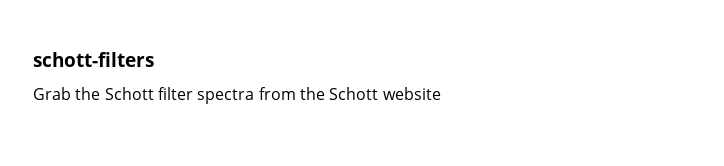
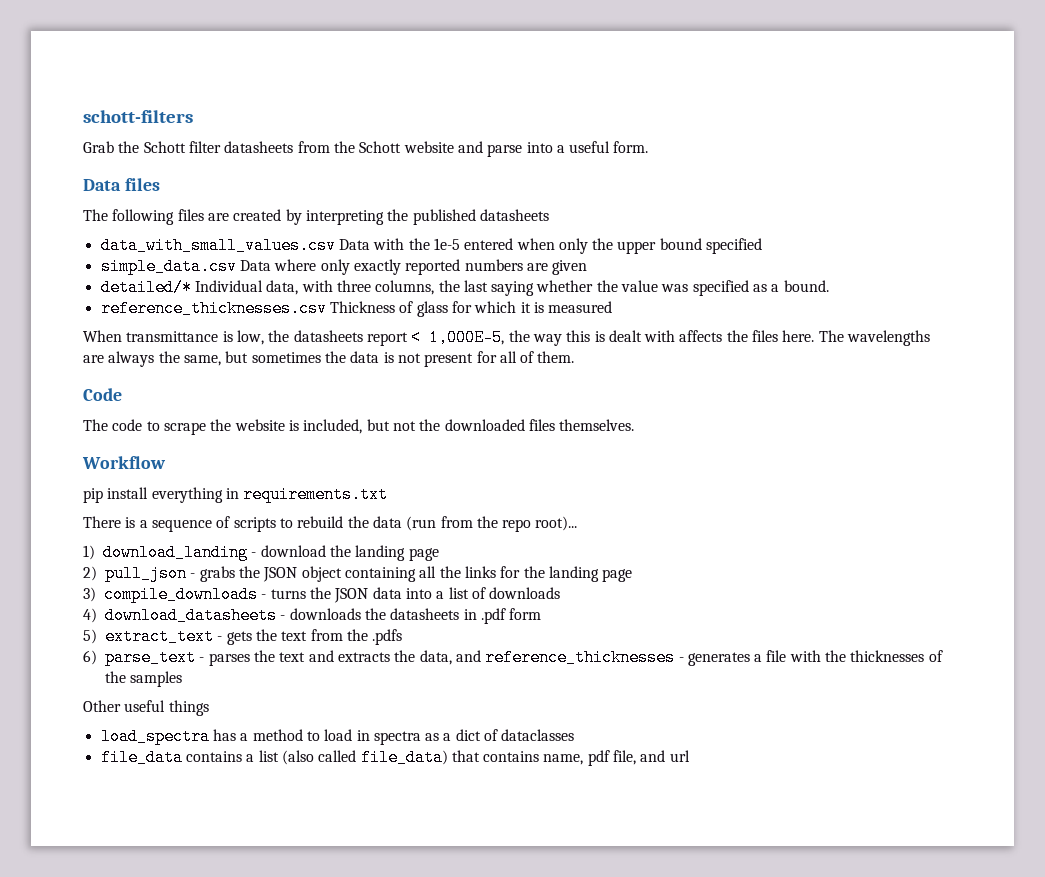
[197,89,255,104] spectra -> [224,141,294,153] datasheets
(441, 93) none -> [457,141,649,157] [83,178,160,191] [83,209,549,225] [100,237,763,254] [100,258,588,275] [100,279,829,296] [100,300,613,317] [83,329,931,346] [83,351,575,367] [83,388,122,401] [83,419,635,435] [82,456,166,469] [83,486,389,503] [83,516,578,532] [83,544,439,561] [83,565,633,582] [83,586,561,603] [83,607,542,624] [83,628,403,645] [83,649,943,666] [105,671,183,687] [83,700,209,716] [100,728,575,745] [100,749,690,766] and parse into a useful form. // Data files // The following files are created by interpreting the published datasheets // data_with_small_values.csv Data with the 1e-5 entered when only the upper bound specified // simple_data.csv Data where only exactly reported numbers are given // detailed/* Individual data, with three columns, the last saying whether the value was specified as a bound. // reference_thicknesses.csv Thickness of glass for which it is measured // When transmittance is low, the datasheets report < 1,000E-5, the way this is dealt with affects the files here. The wavelengths are always the same, but sometimes the data is not present for all of them. // Code // The code to scrape the website is included, but not the downloaded files themselves. // Workflow // pip install everything in requirements.txt // There is a sequence of scripts to rebuild the data (run from the repo root)... // 1) download_landing - download the landing page // 2) pull_json - grabs the JSON object containing all the links for the landing page // 3) compile_downloads - turns the JSON data into a list of downloads // 4) download_datasheets - downloads the datasheets in .pdf form // 5) extract_text - gets the text from the .pdfs // 6) parse_text - parses the text and extracts the data, and reference_thicknesses - generates a file with the thicknesses of the samples // Other useful things // load_spectra has a method to load in spectra as a dict of dataclasses // file_data contains a list (also called file_data) that contains name, pdf file, and url

